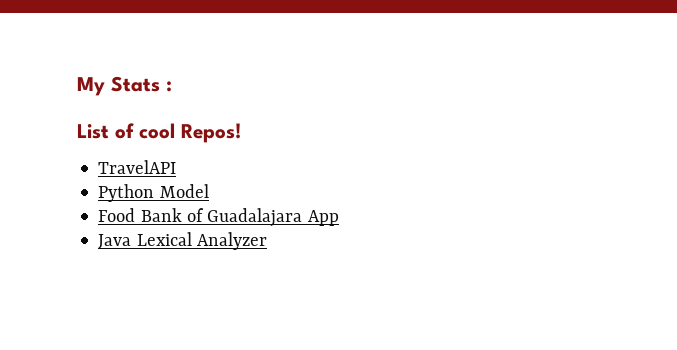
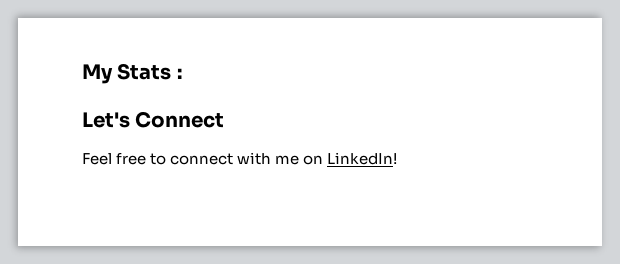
[77,123,241,143] [98,160,177,174] [98,184,209,202] [98,208,339,227] [98,232,267,250] List of cool Repos! // TravelAPI // Python Model // Food Bank of Guadalajara App // Java Lexical Analyzer -> [82,111,225,128] [82,152,398,165] Let's Connect // Feel free to connect with me on LinkedIn!

